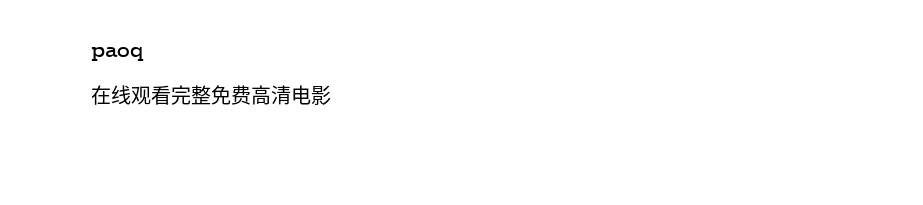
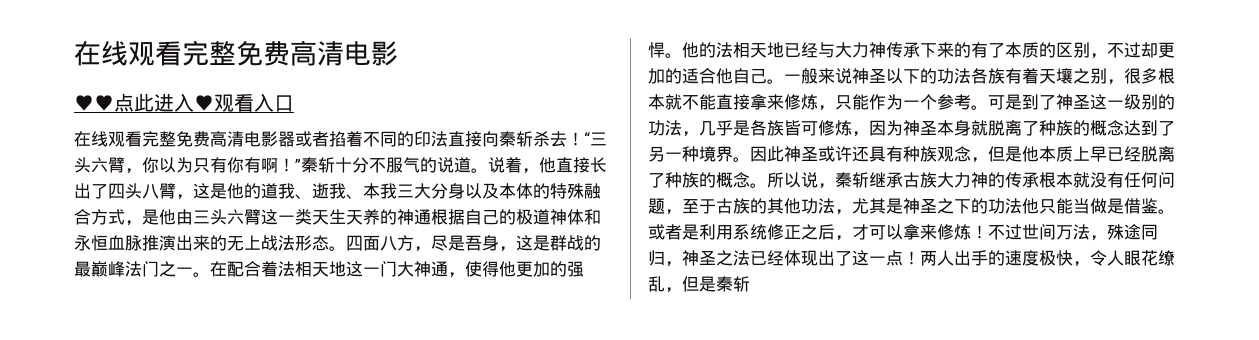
[91,47,144,61] [91,85,331,105] paoq // 在线观看完整免费高清电影 -> [74,40,398,66] [74,93,294,112] [74,131,607,147] [74,157,607,174] [74,183,601,200] [74,209,601,226] [74,235,601,252] [74,261,584,278] [648,42,1175,59] [648,68,1175,85] [648,94,1175,111] [648,120,1175,137] [648,146,1175,163] [648,172,1175,189] [648,198,1175,215] [648,224,1158,241] [648,250,1175,267] [648,276,750,293] 在线观看完整免费高清电影 // ♥♥点此进入♥观看入口 // 在线观看完整免费高清电影器或者掐着不同的印法直接向秦斩杀去！“三头六臂，你以为只有你有啊！”秦斩十分不服气的说道。说着，他直接长出了四头八臂，这是他的道我、逝我、本我三大分身以及本体的特殊融合方式，是他由三头六臂这一类天生天养的神通根据自己的极道神体和永恒血脉推演出来的无上战法形态。四面八方，尽是吾身，这是群战的最巅峰法门之一。在配合着法相天地这一门大神通，使得他更加的强悍。他的法相天地已经与大力神传承下来的有了本质的区别，不过却更加的适合他自己。一般来说神圣以下的功法各族有着天壤之别，很多根本就不能直接拿来修炼，只能作为一个参考。可是到了神圣这一级别的功法，几乎是各族皆可修炼，因为神圣本身就脱离了种族的概念达到了另一种境界。因此神圣或许还具有种族观念，但是他本质上早已经脱离了种族的概念。所以说，秦斩继承古族大力神的传承根本就没有任何问题，至于古族的其他功法，尤其是神圣之下的功法他只能当做是借鉴。或者是利用系统修正之后，才可以拿来修炼！不过世间万法，殊途同归，神圣之法已经体现出了这一点！两人出手的速度极快，令人眼花缭乱，但是秦斩

